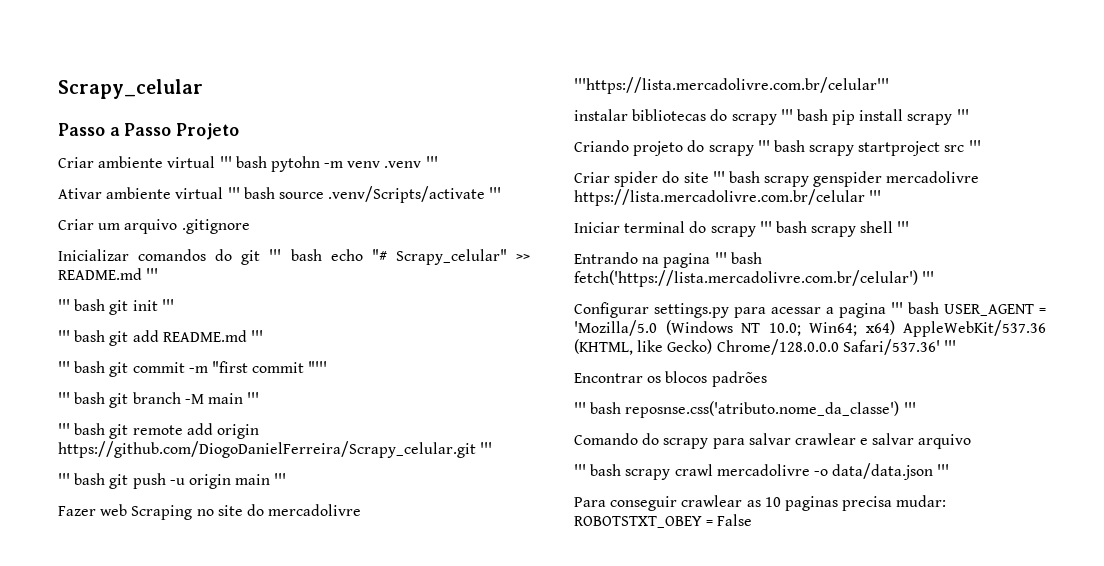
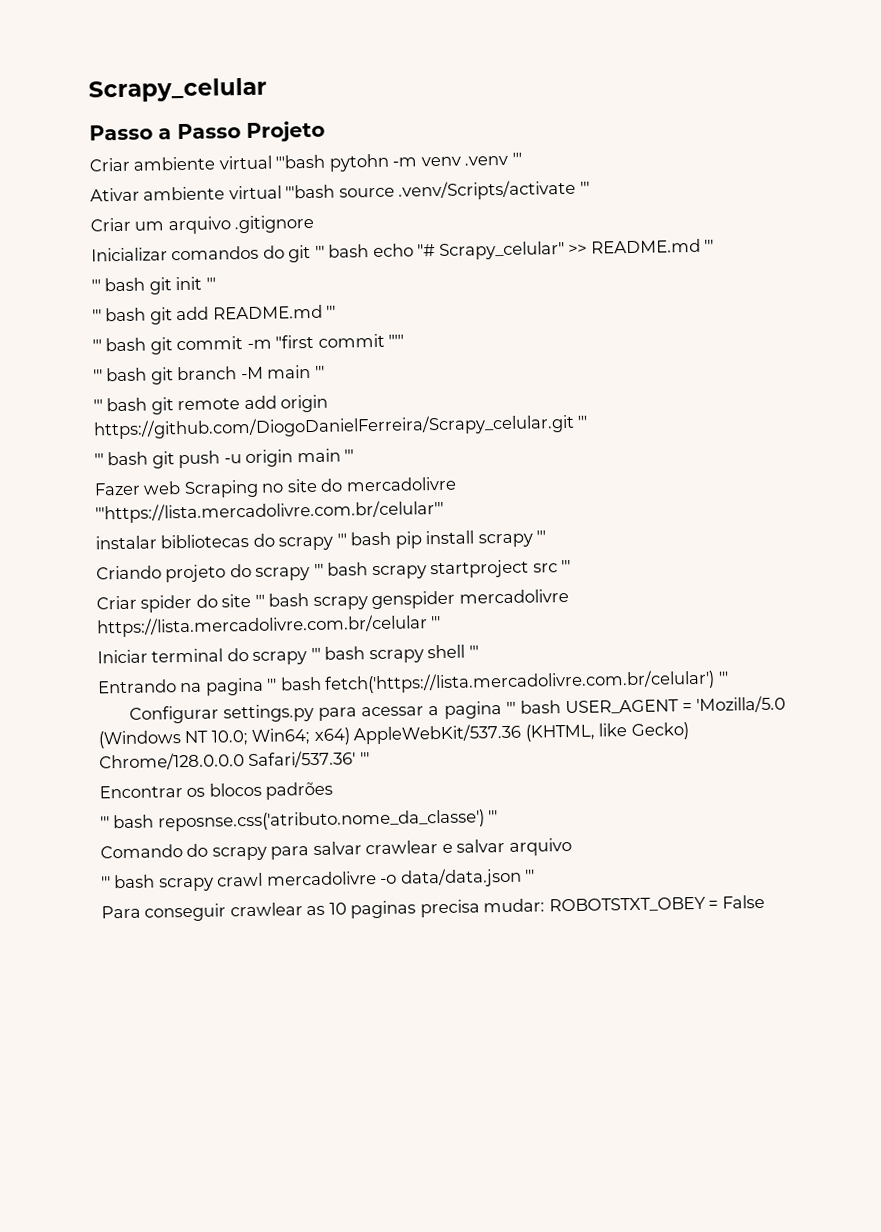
[219,156,267,168] ''' bash -> [275,154,326,169] '''bash
[227,187,275,199] ''' bash -> [285,184,336,199] '''bash

